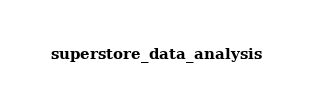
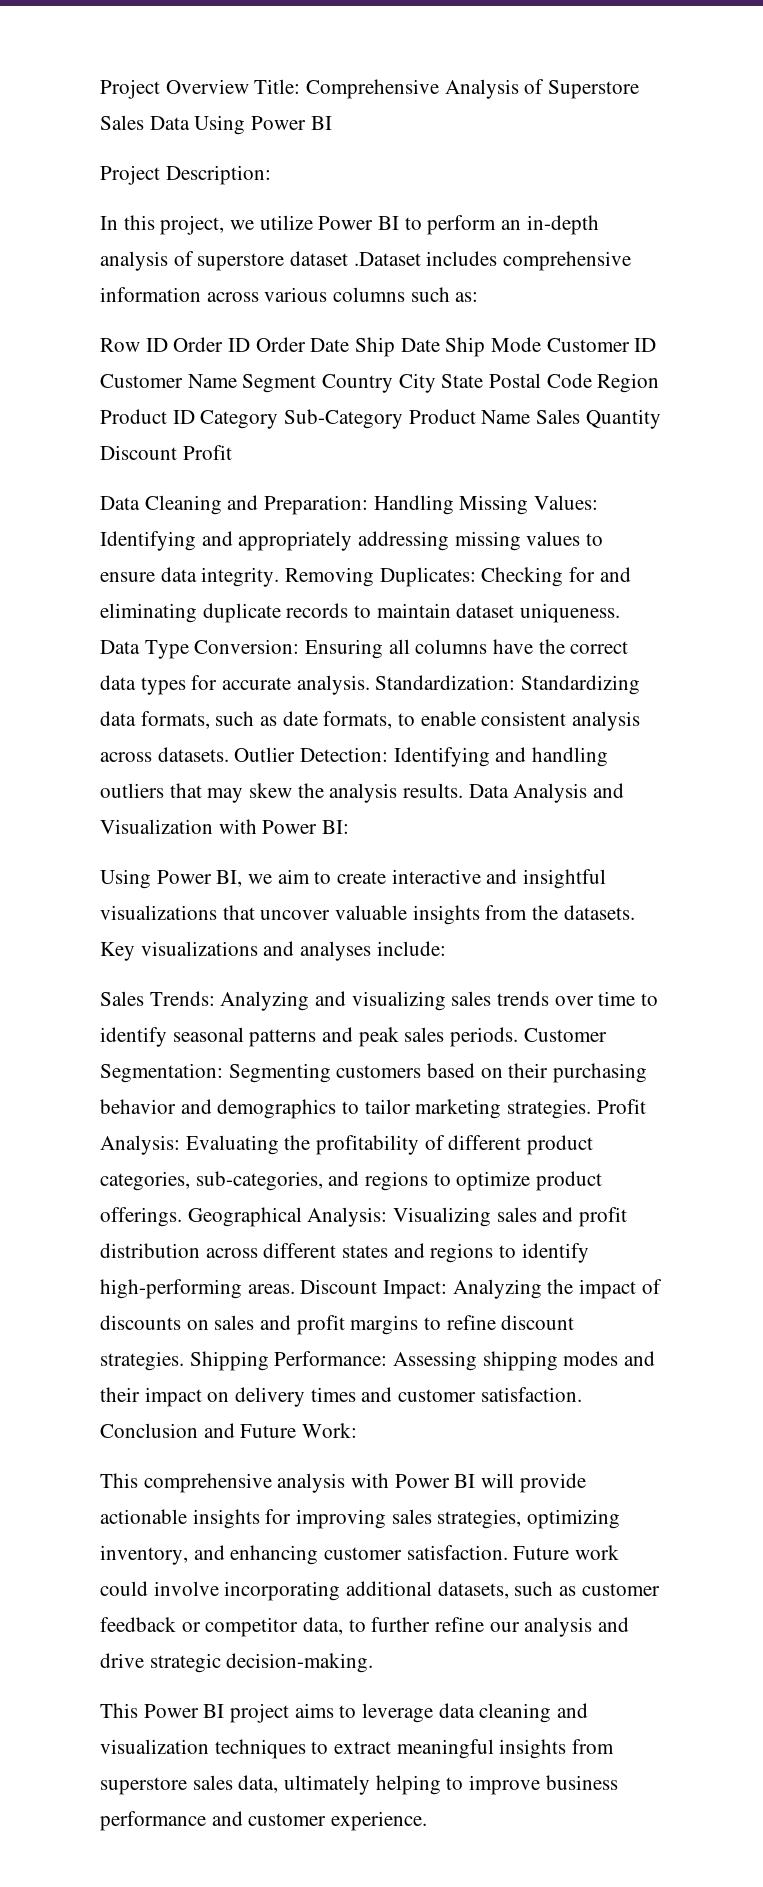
[51,48,262,63] superstore_data_analysis -> [100,79,640,99] [100,115,332,135] [100,165,271,185] [100,215,599,235] [100,251,632,271] [100,287,479,302] [100,337,657,357] [100,373,660,393] [100,409,661,429] [100,445,232,460] [100,495,599,515] [100,531,604,551] [100,567,631,587] [100,603,621,623] [100,639,629,659] [100,675,641,695] [100,711,641,731] [100,747,609,767] [100,783,625,803] [100,819,350,834] [100,869,607,889] [100,905,635,925] [100,941,446,961] [100,991,659,1011] [100,1027,607,1047] [100,1063,648,1083] [100,1099,646,1119] [100,1135,594,1155] [100,1171,603,1191] [100,1207,628,1227] [100,1243,589,1263] [100,1279,662,1299] [100,1315,575,1335] [100,1351,656,1371] [100,1387,582,1407] [100,1423,358,1438] [100,1473,586,1493] [100,1509,621,1529] [100,1545,620,1565] [100,1581,660,1601] [100,1617,630,1637] [100,1653,374,1673] [100,1703,589,1723] [100,1739,615,1759] [100,1775,618,1795] [100,1811,428,1831] Project Overview Title: Comprehensive Analysis of Superstore Sales Data Using Power BI // Project Description: // In this project, we utilize Power BI to perform an in-depth analysis of superstore dataset .Dataset includes comprehensive information across various columns such as: // Row ID Order ID Order Date Ship Date Ship Mode Customer ID Customer Name Segment Country City State Postal Code Region Product ID Category Sub-Category Product Name Sales Quantity Discount Profit // Data Cleaning and Preparation: Handling Missing Values: Identifying and appropriately addressing missing values to ensure data integrity. Removing Duplicates: Checking for and eliminating duplicate records to maintain dataset uniqueness. Data Type Conversion: Ensuring all columns have the correct data types for accurate analysis. Standardization: Standardizing data formats, such as date formats, to enable consistent analysis across datasets. Outlier Detection: Identifying and handling outliers that may skew the analysis results. Data Analysis and Visualization with Power BI: // Using Power BI, we aim to create interactive and insightful visualizations that uncover valuable insights from the datasets. Key visualizations and analyses include: // Sales Trends: Analyzing and visualizing sales trends over time to identify seasonal patterns and peak sales periods. Customer Segmentation: Segmenting customers based on their purchasing behavior and demographics to tailor marketing strategies. Profit Analysis: Evaluating the profitability of different product categories, sub-categories, and regions to optimize product offerings. Geographical Analysis: Visualizing sales and profit distribution across different states and regions to identify high-performing areas. Discount Impact: Analyzing the impact of discounts on sales and profit margins to refine discount strategies. Shipping Performance: Assessing shipping modes and their impact on delivery times and customer satisfaction. Conclusion and Future Work: // This comprehensive analysis with Power BI will provide actionable insights for improving sales strategies, optimizing inventory, and enhancing customer satisfaction. Future work could involve incorporating additional datasets, such as customer feedback or competitor data, to further refine our analysis and drive strategic decision-making. // This Power BI project aims to leverage data cleaning and visualization techniques to extract meaningful insights from superstore sales data, ultimately helping to improve business performance and customer experience.

